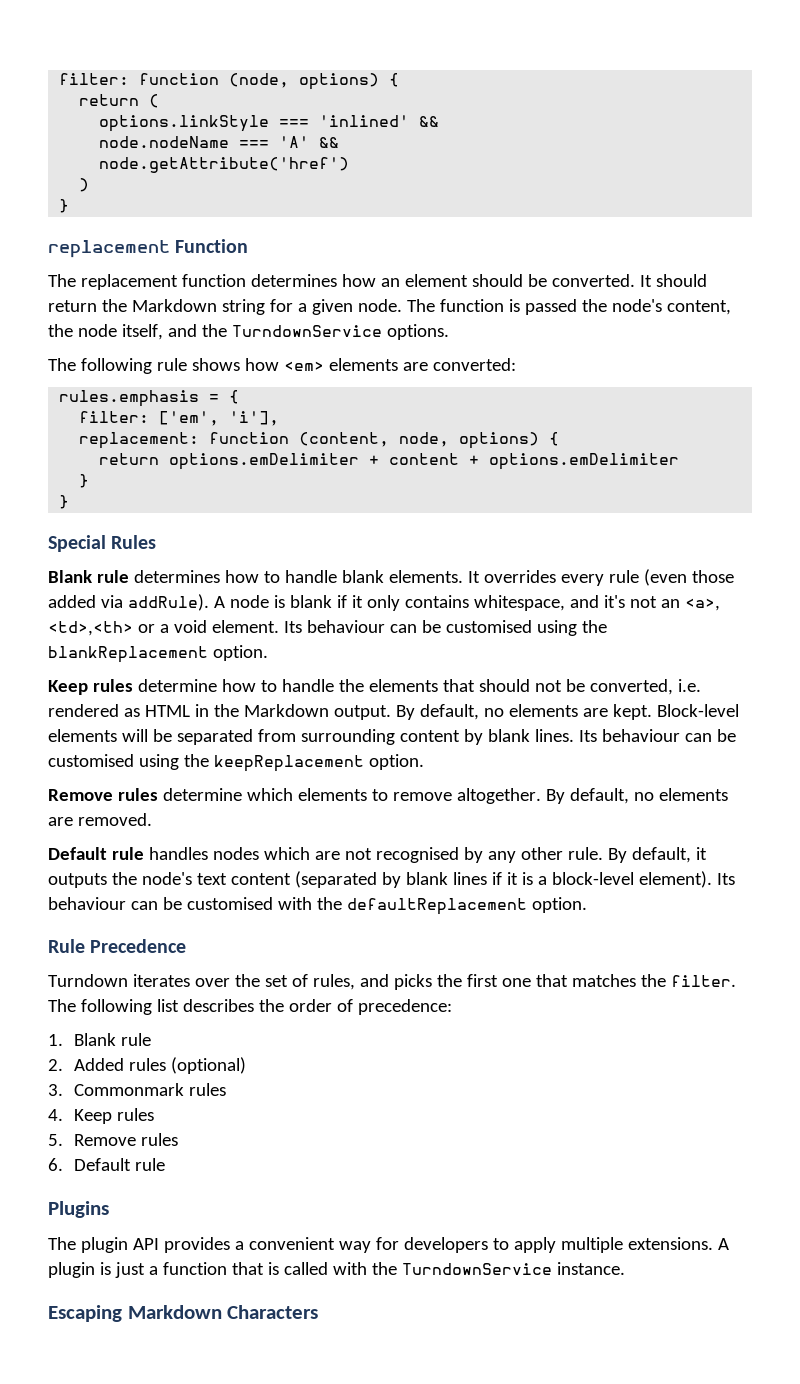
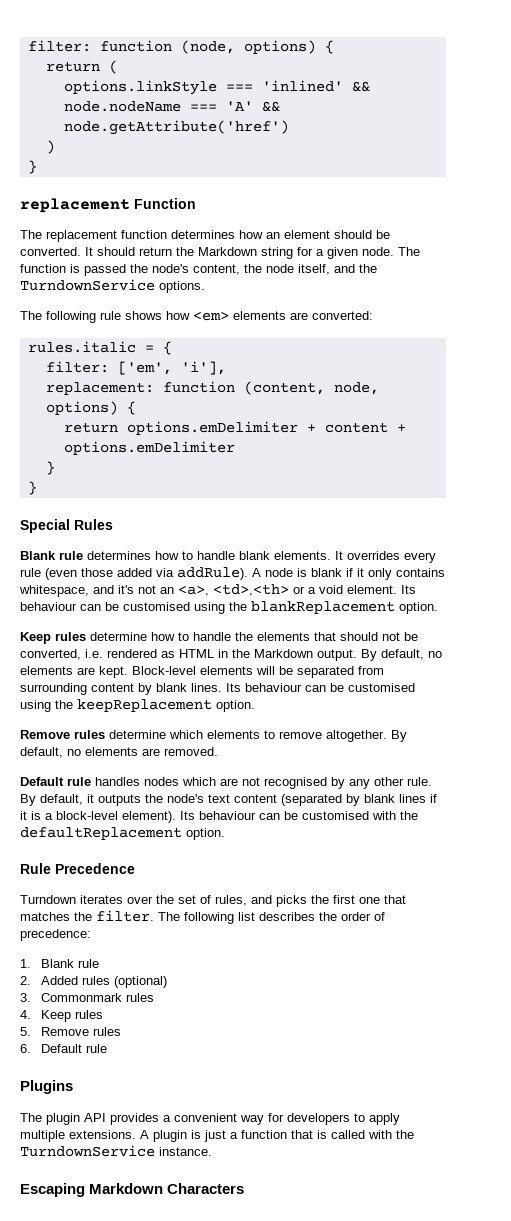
[59,390,200,407] rules.emphasis -> [27,341,136,353] rules.italic

